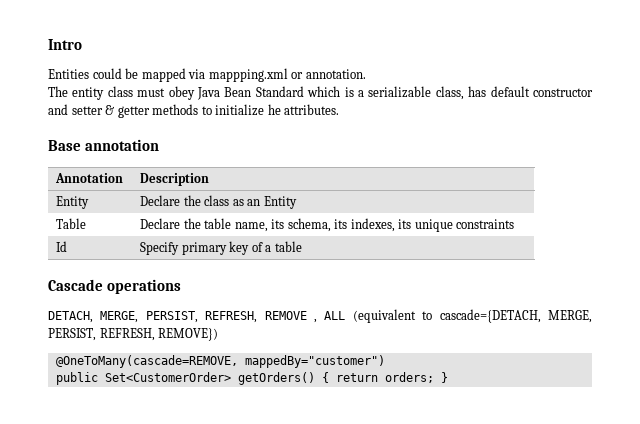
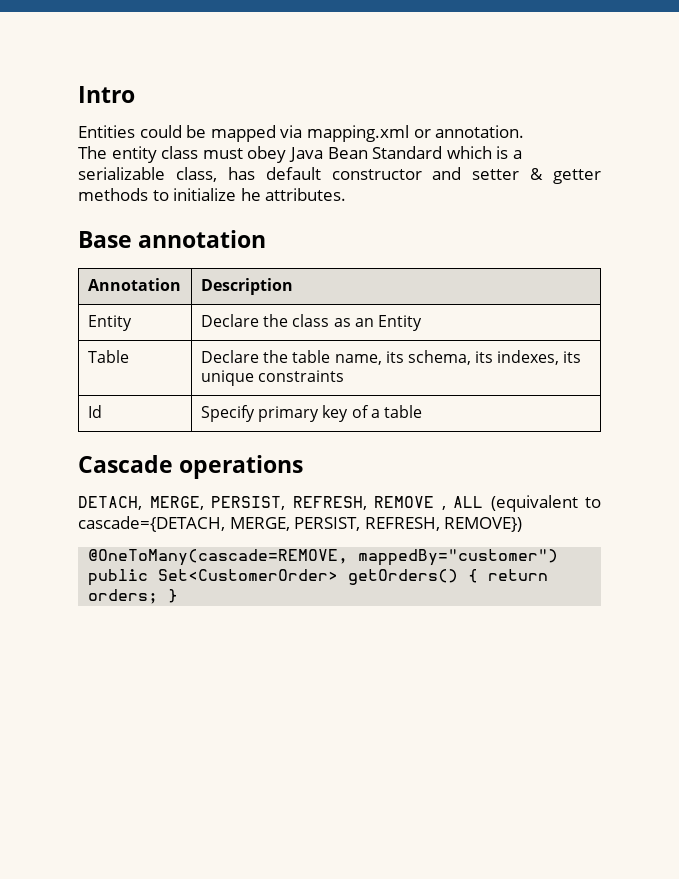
[208,68,288,82] mappping.xml -> [306,125,409,142] mapping.xml

